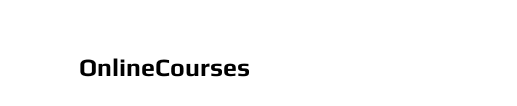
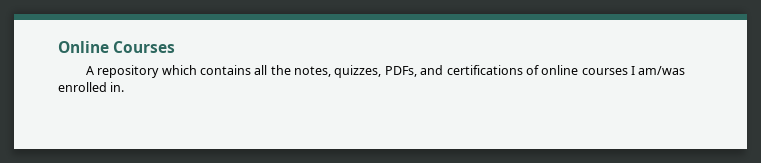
[79,58,250,77] OnlineCourses -> [58,41,176,53] [85,65,686,78] [58,82,125,92] Online Courses // A repository which contains all the notes, quizzes, PDFs, and certifications of online courses I am/was enrolled in.

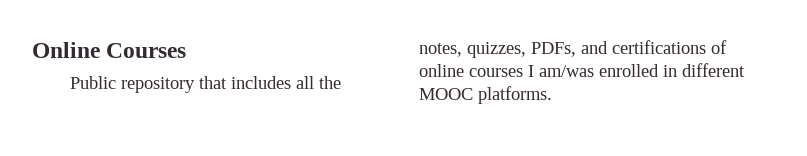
[85,65,251,78] A repository which contains -> [69,76,291,93] Public repository that includes
[110,82,125,92] in. -> [663,63,745,77] [419,86,552,104] in different MOOC platforms.

